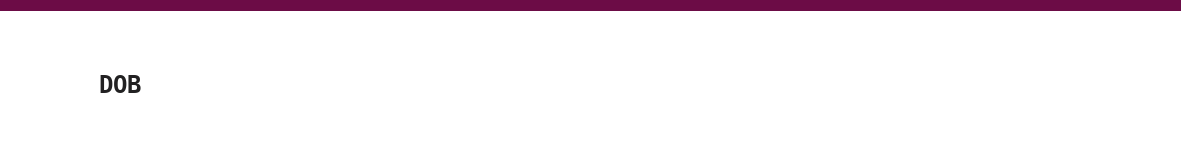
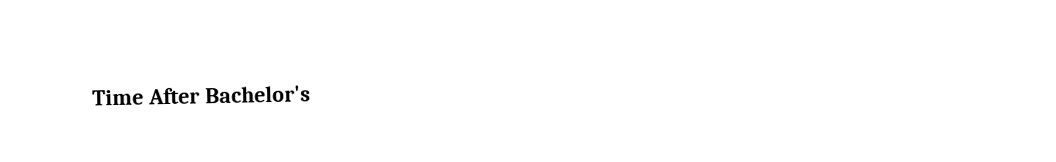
[99,75,141,93] DOB -> [92,85,311,106] Time After Bachelor's

